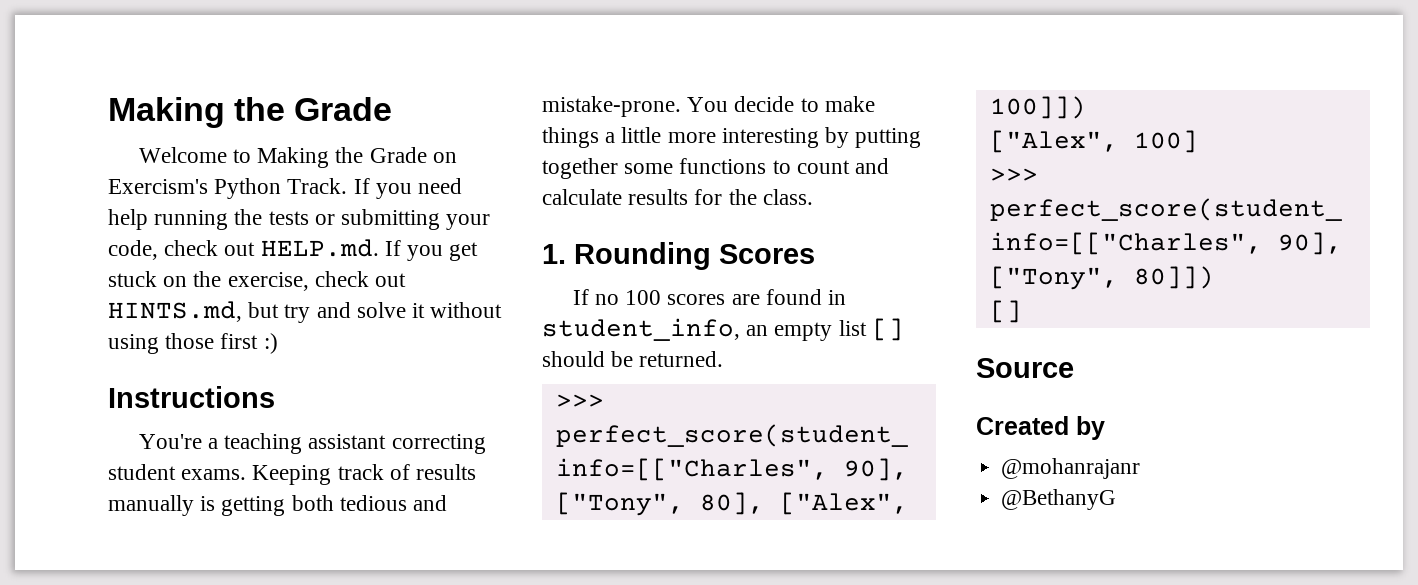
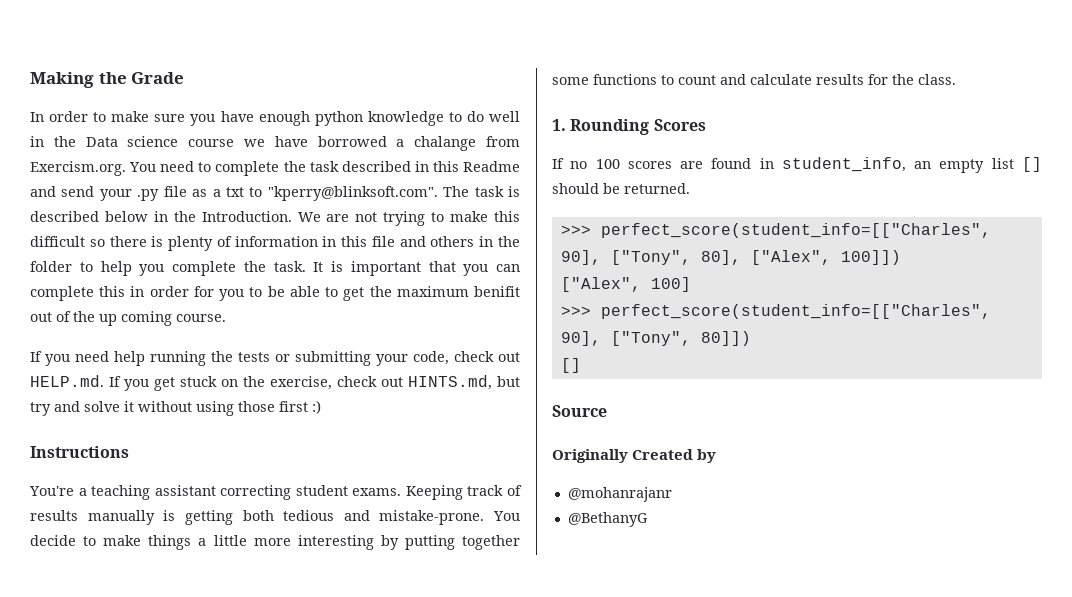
[138,147,457,168] [108,178,348,199] Welcome to Making the Grade on Exercism's Python Track. -> [30,111,520,126] [30,136,520,151] [30,161,521,176] [30,186,520,201] [30,211,521,226] [30,236,520,251] [30,261,520,276] [30,286,520,301] [30,311,226,326] In order to make sure you have enough python knowledge to do well in the Data science course we have borrowed a chalange from Exercism.org. You need to complete the task described in this Readme and send your .py file as a txt to "kperry@blinksoft.com". The task is described below in the Introduction. We are not trying to make this difficult so there is plenty of information in this file and others in the folder to help you complete the task. It is important that you can complete this in order for you to be able to get the maximum benifit out of the up coming course. //
(1074, 368) none -> [552,449,628,463] Originally

